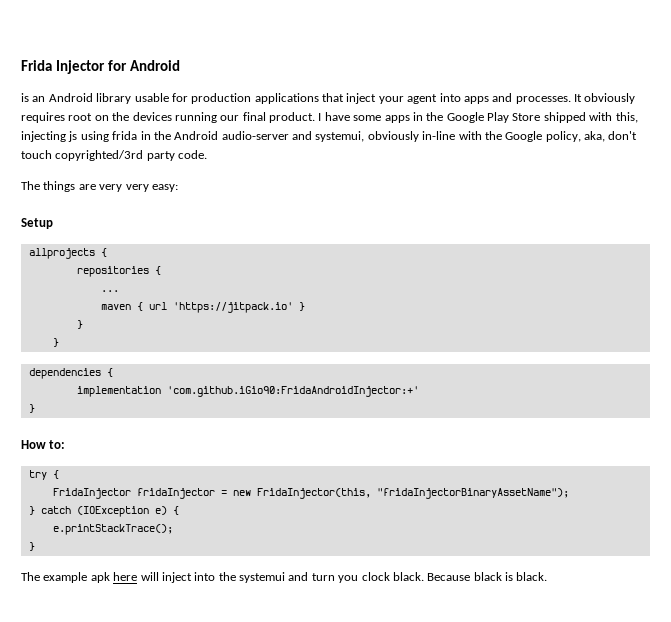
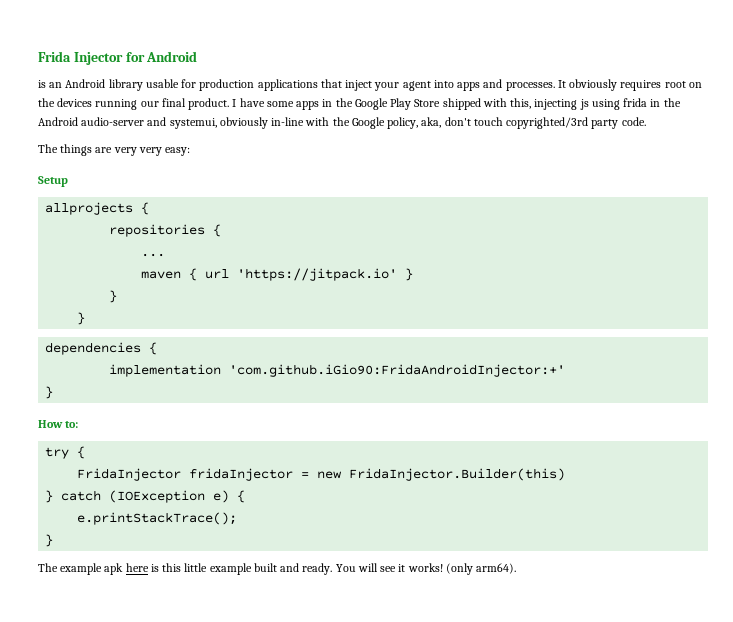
[256,488,569,499] FridaInjector(this, "fridaInjectorBinaryAssetName"); -> [349,468,566,481] FridaInjector.Builder(this)
[140,572,548,583] will inject into the systemui and turn you clock black. Because black is black. -> [150,563,517,575] is this little example built and ready. You will see it works! (only arm64).

